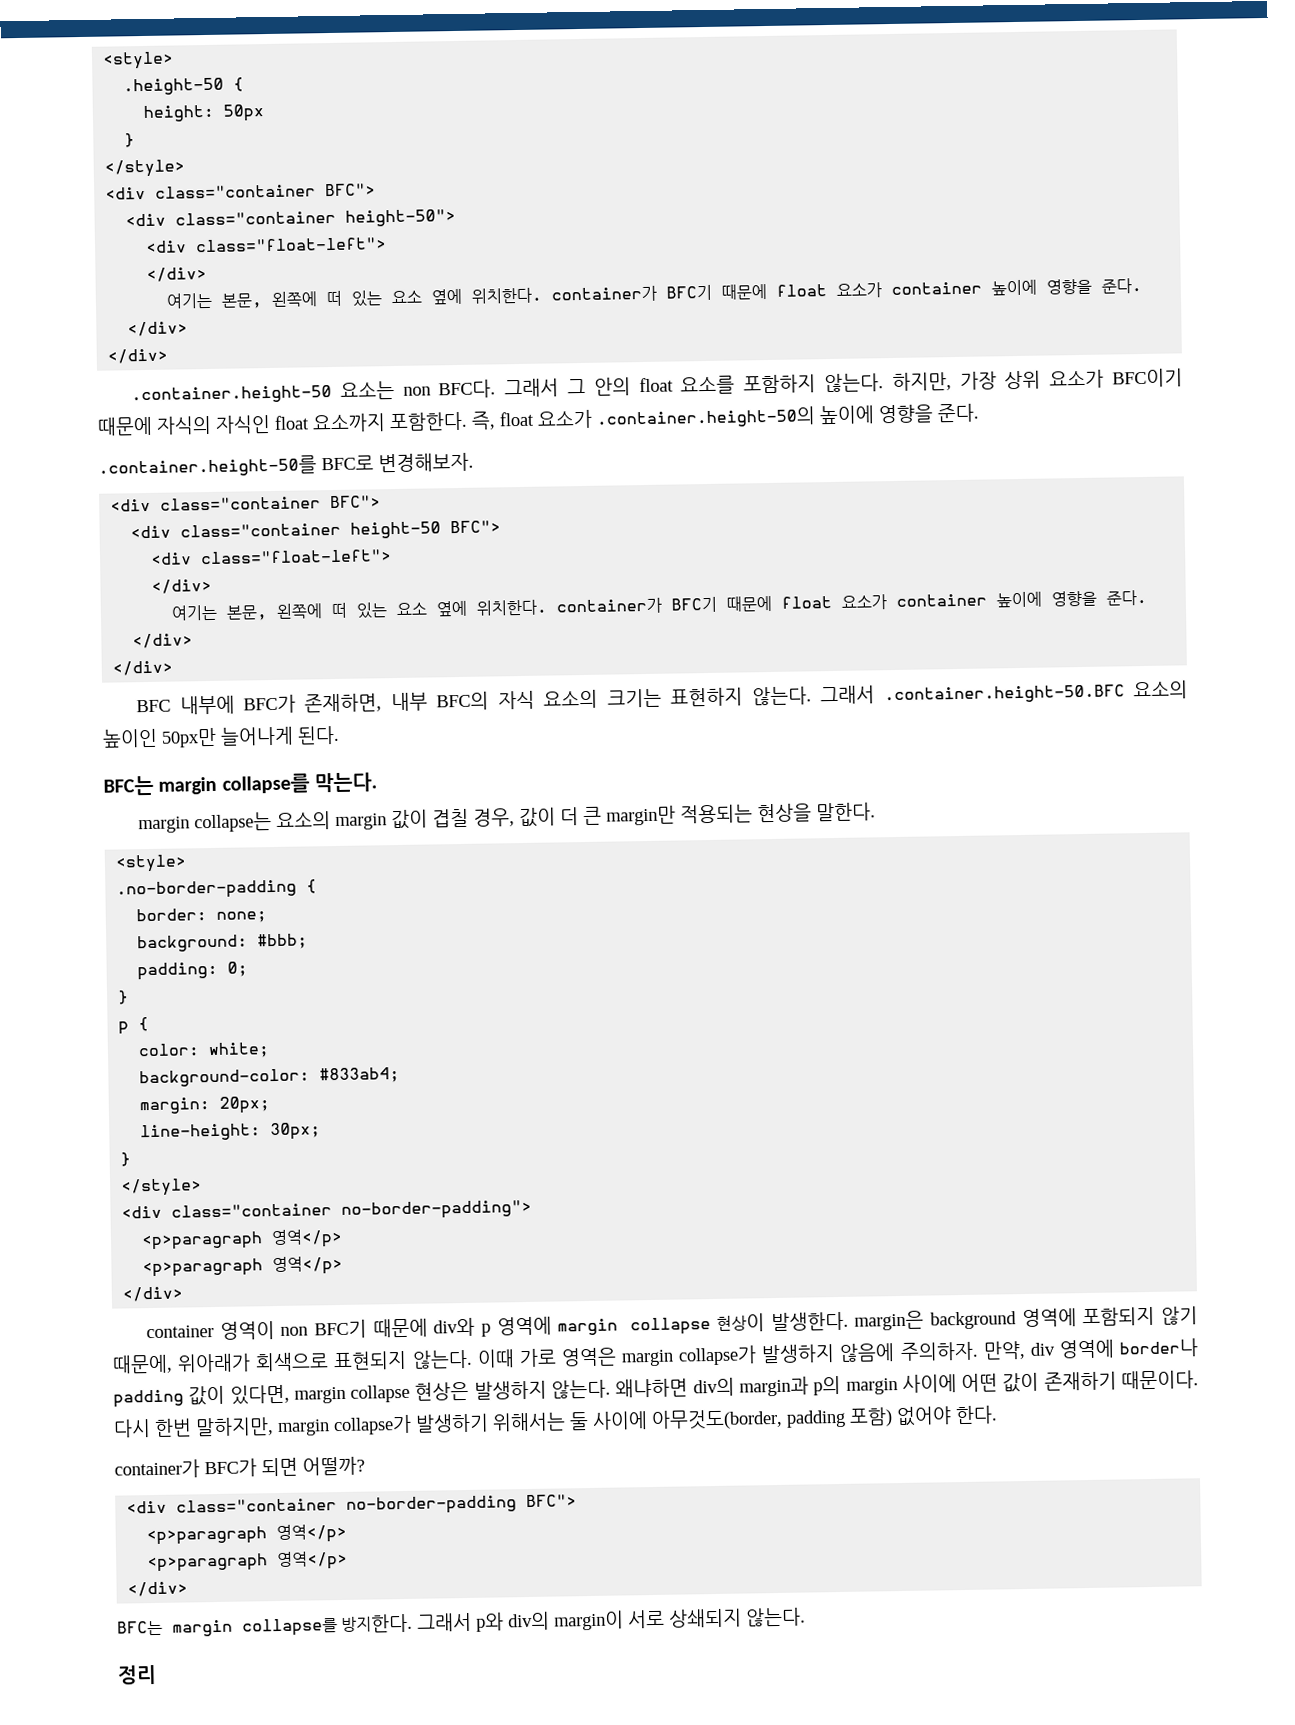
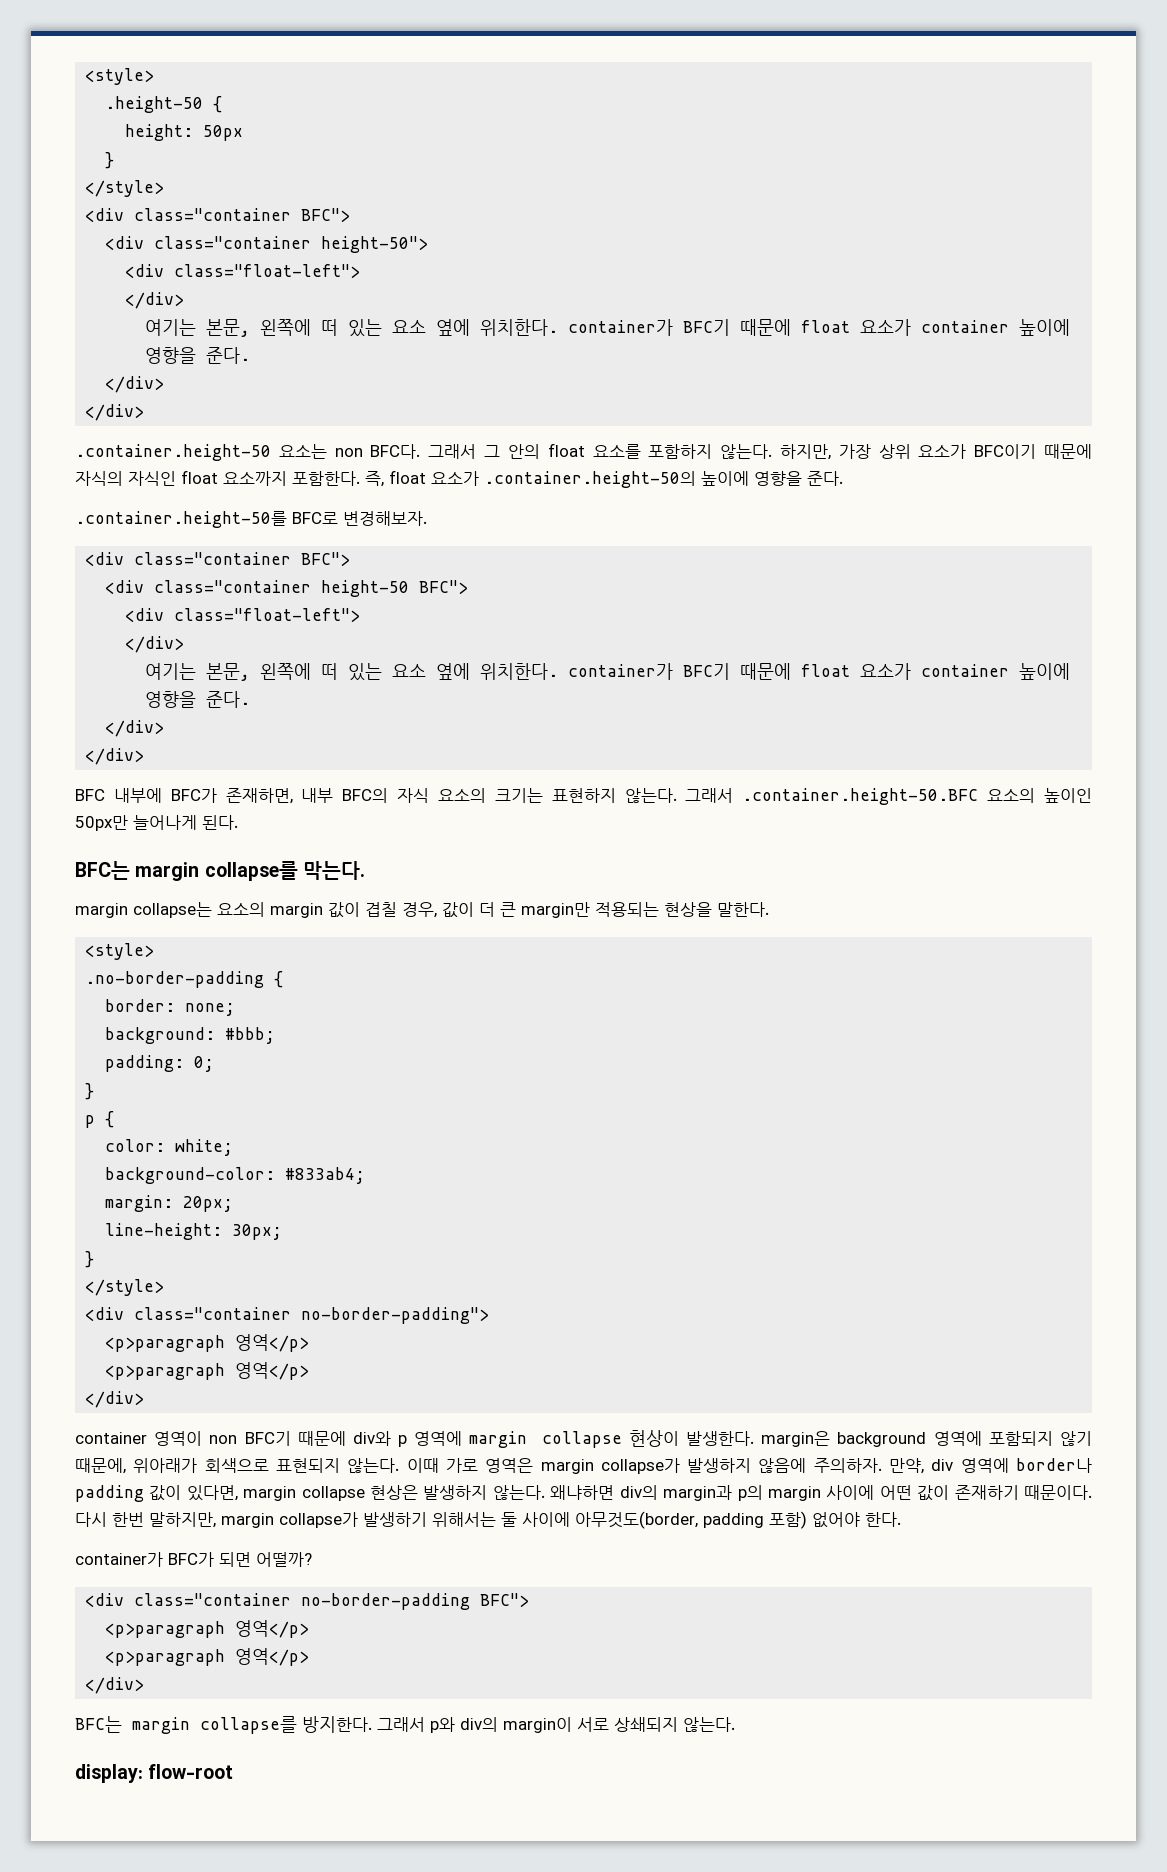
[117,1664,157,1685] 정리 -> [75,1764,234,1783] display: flow-root

